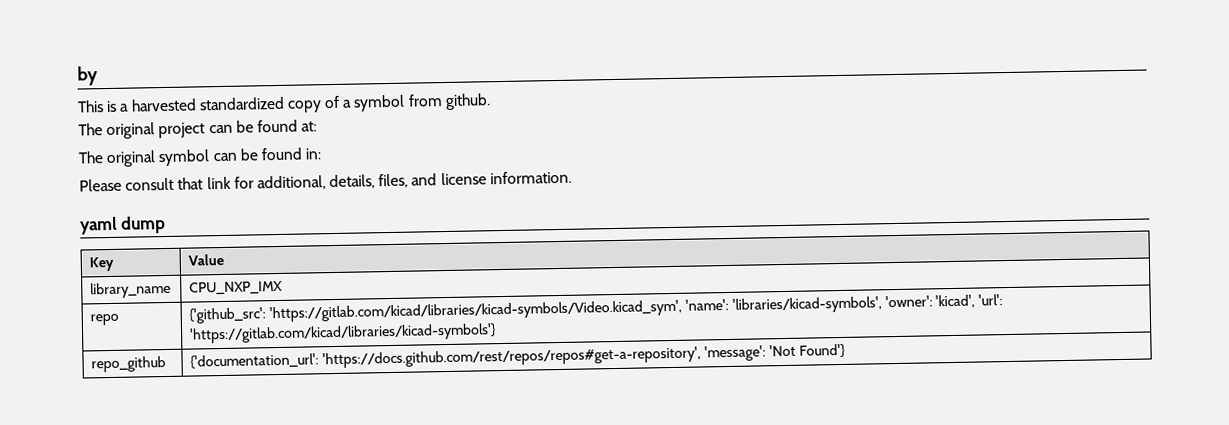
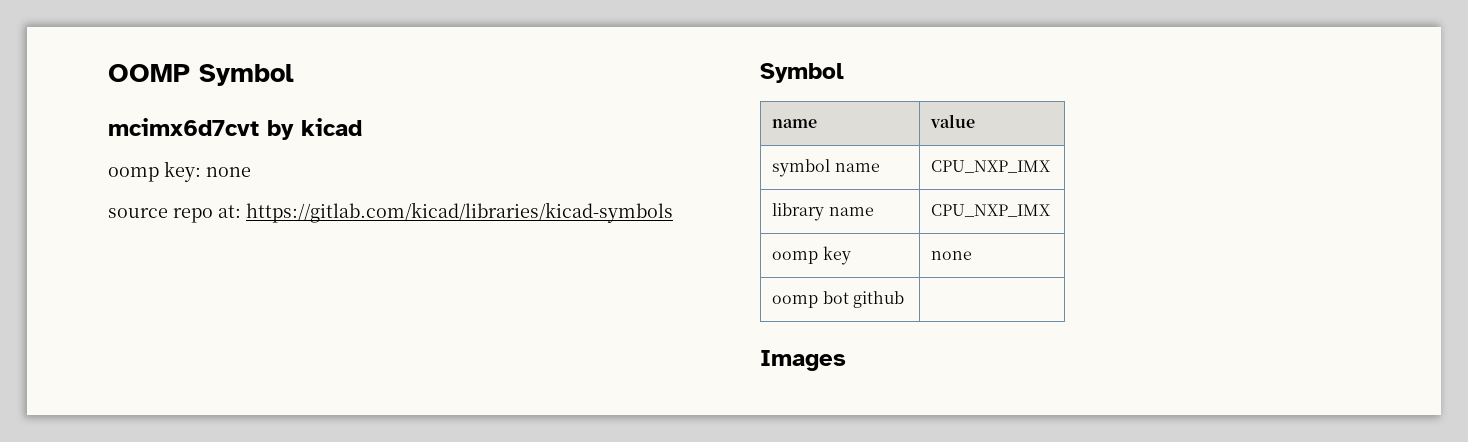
[77,66,98,86] [77,93,491,113] [78,119,318,140] [78,147,323,168] [79,170,572,192] [80,216,166,235] [89,256,115,272] [188,253,225,266] [90,281,172,299] [189,280,284,295] [90,313,120,326] [189,294,1004,324] [189,323,497,344] [91,355,167,373] [190,343,845,369] by // This is a harvested standardized copy of a symbol from github. // The original project can be found at: // The original symbol can be found in: // Please consult that link for additional, details, files, and license information. // yaml dump // Key | Value // library_name | CPU_NXP_IMX // repo | {'github_src': 'https://gitlab.com/kicad/libraries/kicad-symbols/Video.kicad_sym', 'name': 'libraries/kicad-symbols', 'owner': 'kicad', 'url': 'https://gitlab.com/kicad/libraries/kicad-symbols'} // repo_github | {'documentation_url': 'https://docs.github.com/rest/repos/repos#get-a-repository', 'message': 'Not Found'} -> [108,64,294,86] [108,118,362,140] [108,161,251,182] [108,202,673,223] [760,63,844,83] [772,119,818,128] [930,114,976,128] [772,159,880,177] [931,160,1051,173] [772,203,874,221] [931,204,1051,217] [772,246,851,265] [931,251,973,260] [772,291,904,308] [760,350,846,371] OOMP Symbol // mcimx6d7cvt by kicad // oomp key: none // source repo at: https://gitlab.com/kicad/libraries/kicad-symbols // Symbol // name | value // symbol name | CPU_NXP_IMX // library name | CPU_NXP_IMX // oomp key | none // oomp bot github | // Images

